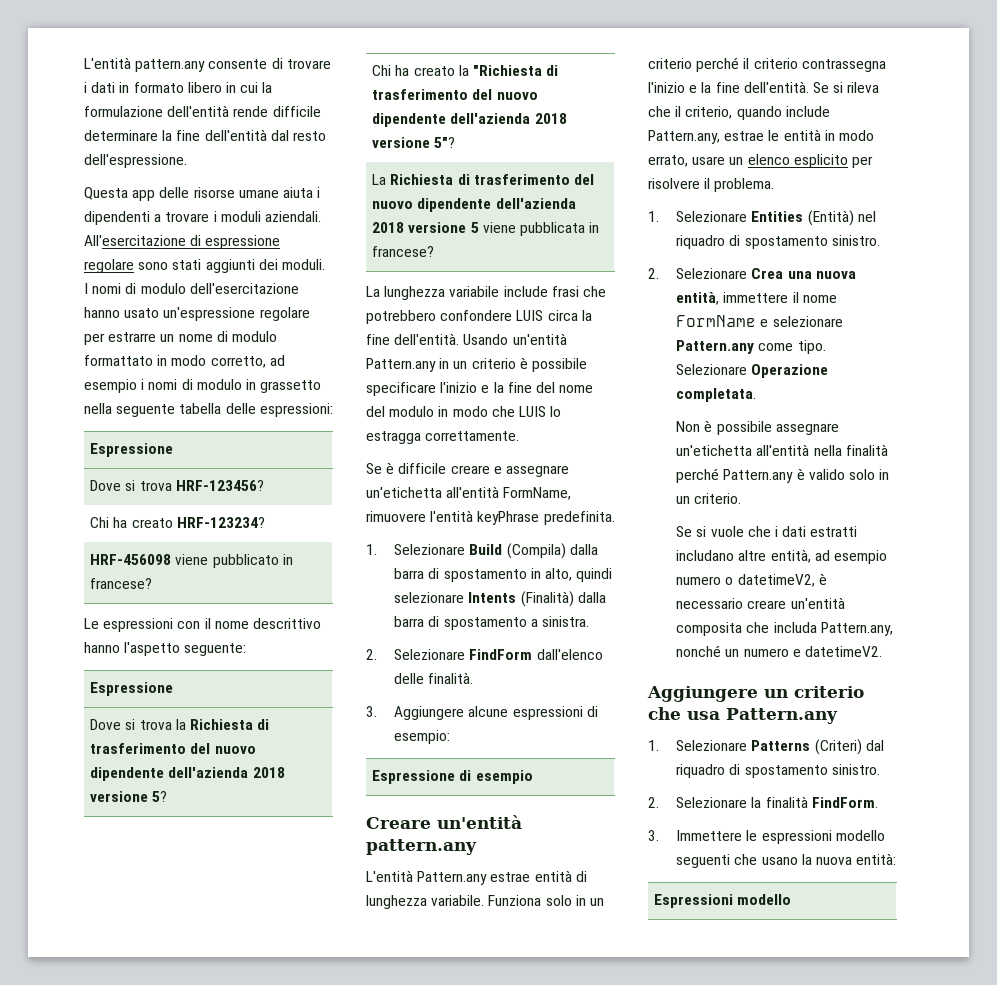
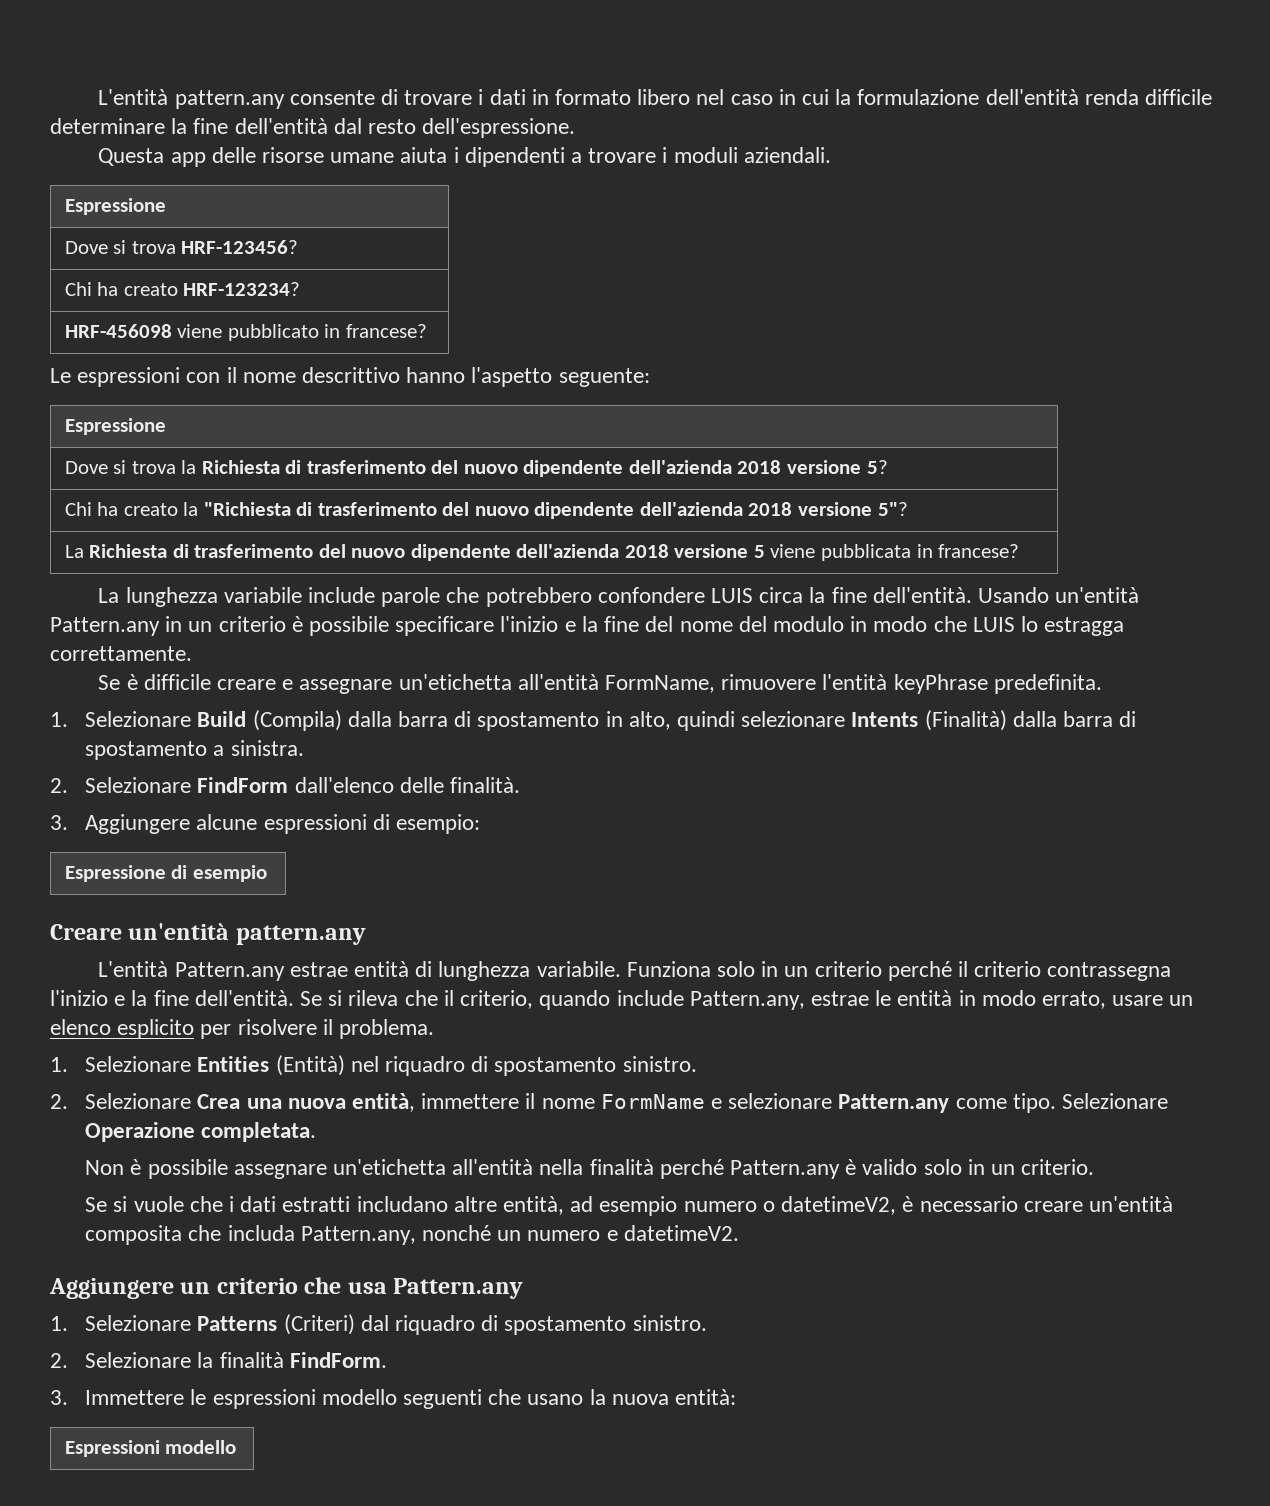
(222, 87) none -> [696,89,773,105] nel caso
[233,106,269,117] rende -> [1084,89,1139,105] renda
[84,235,281,249] [84,259,325,273] [84,283,299,294] [84,307,310,321] [84,331,277,345] [84,355,285,368] [84,379,322,393] [84,403,333,417] All'esercitazione di espressione regolare sono stati aggiunti dei moduli. I nomi di modulo dell'esercitazione hanno usato un'espressione regolare per estrarre un nome di modulo formattato in modo corretto, ad esempio i nomi di modulo in grassetto nella seguente tabella delle espressioni: -> (831, 155) none
[551,286,579,297] frasi -> [381,587,441,607] parole

